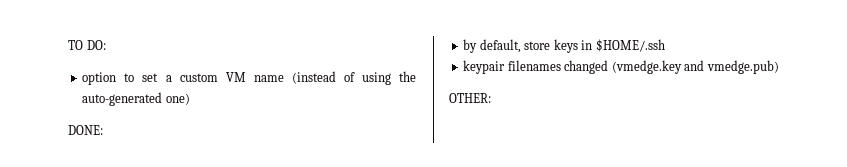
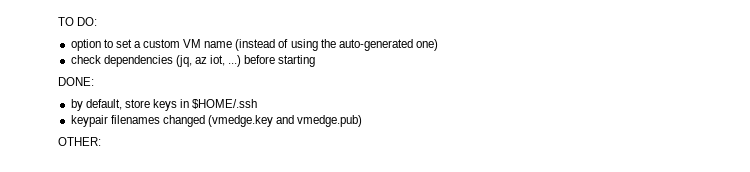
(190, 99) none -> [70,55,316,67] // check dependencies (jq, az iot, ...) before starting

